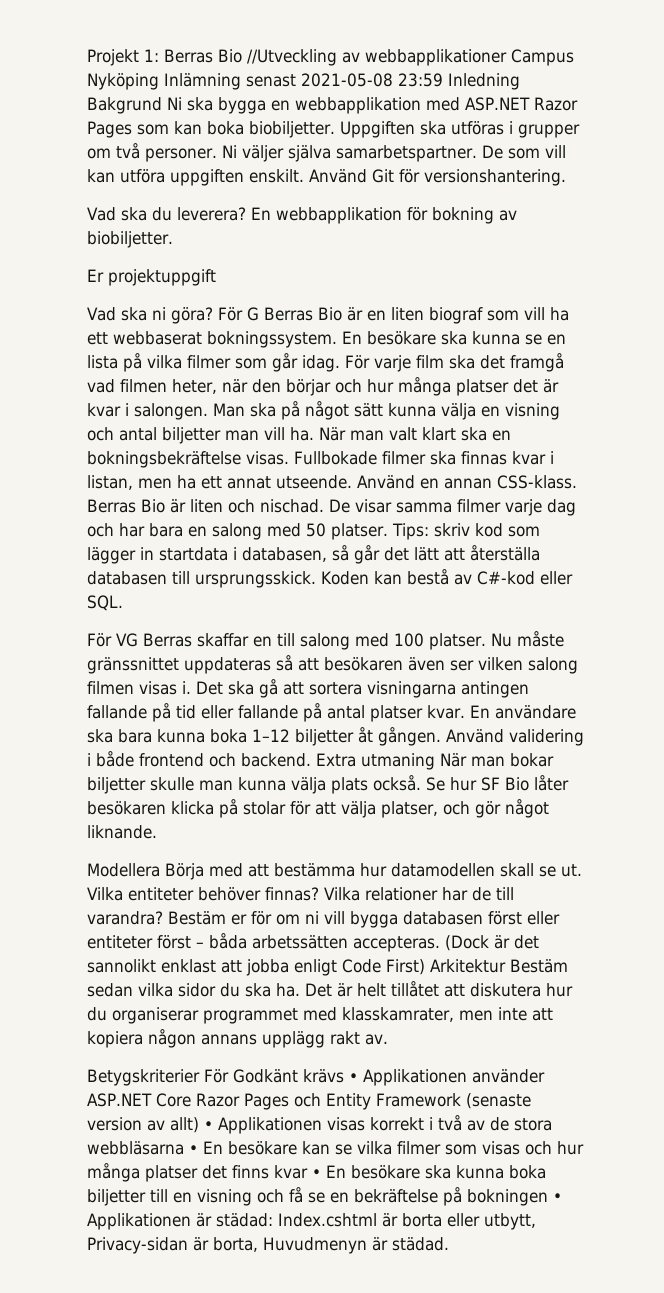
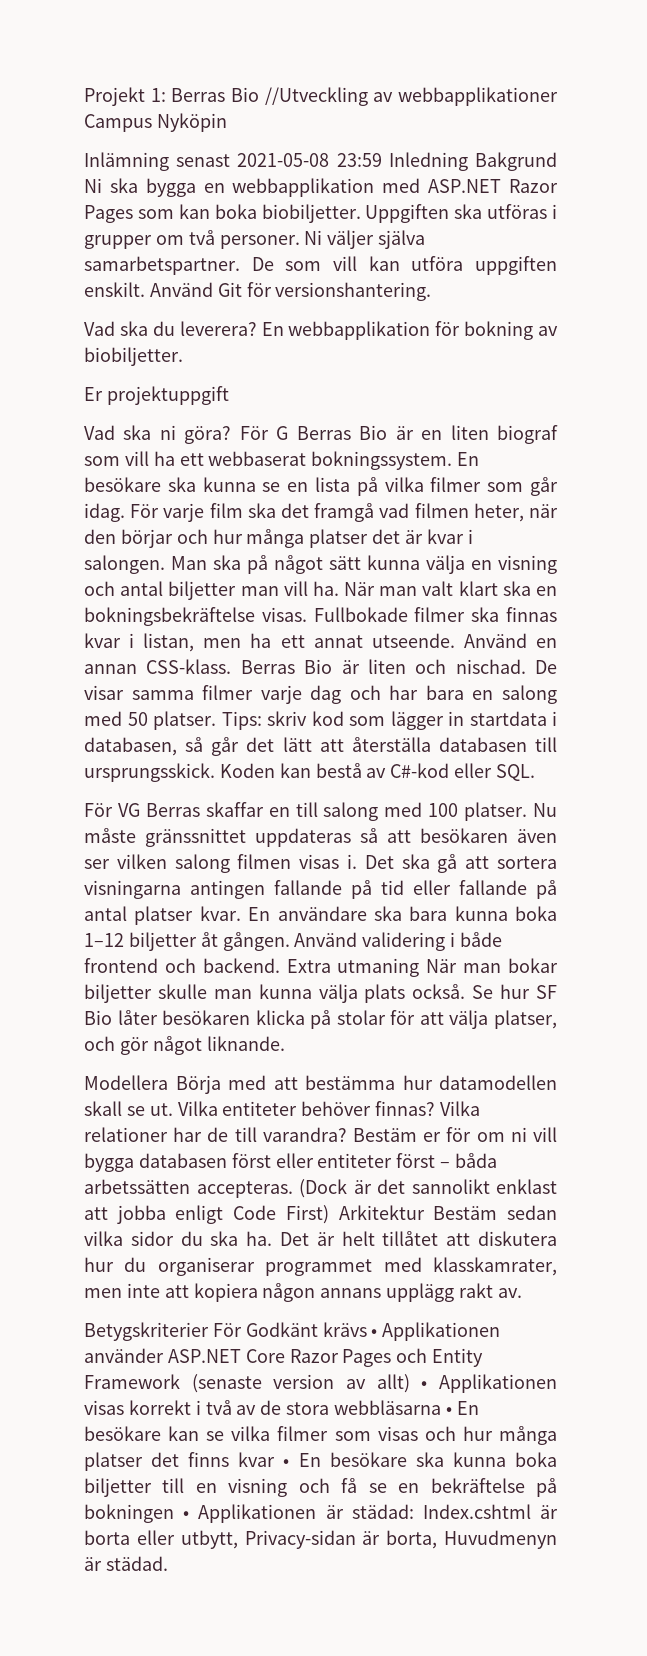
[87,73,159,90] Nyköping -> [156,113,227,132] Nyköpin //

